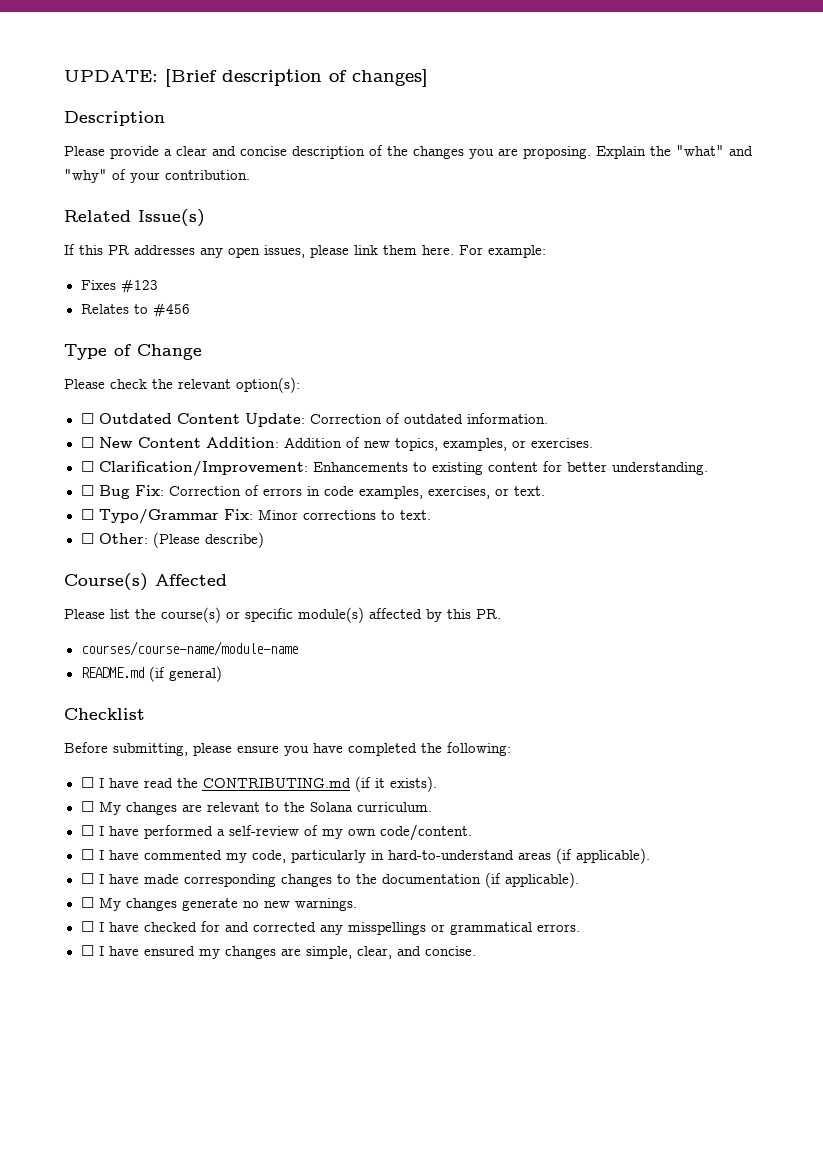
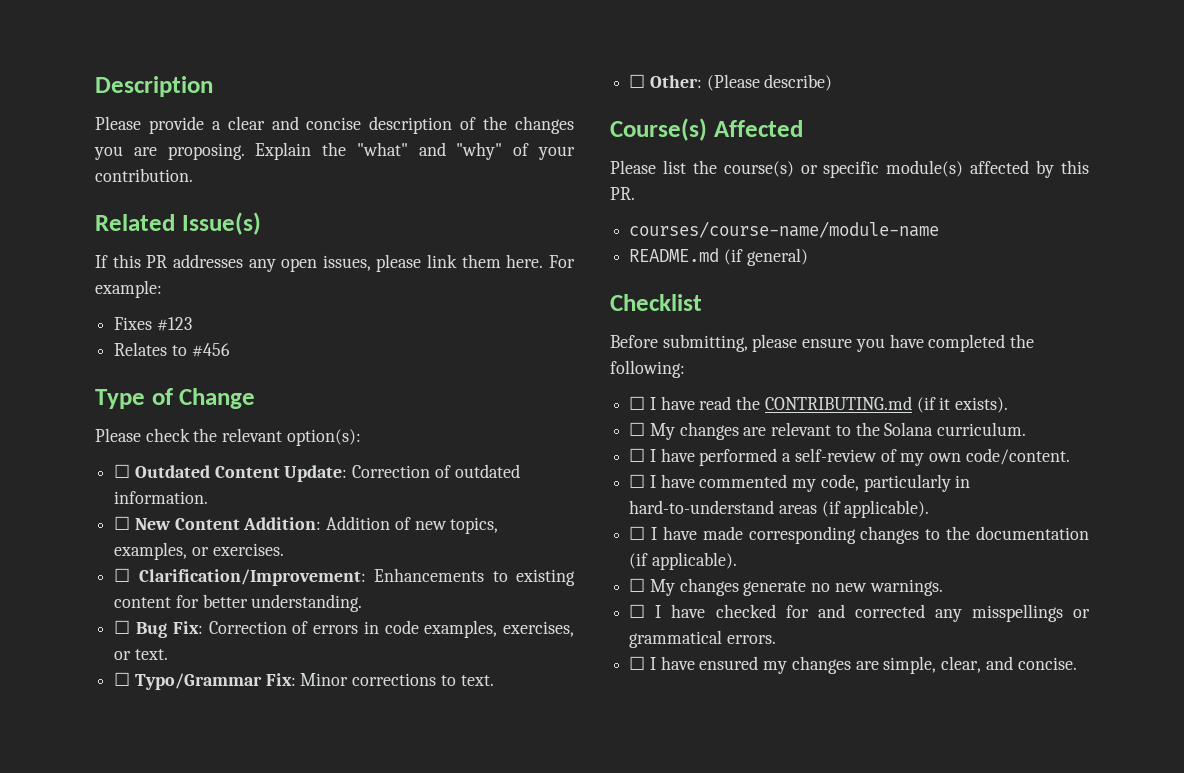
[64,69,428,87] UPDATE: [Brief description of changes] // -> (95, 86) none

